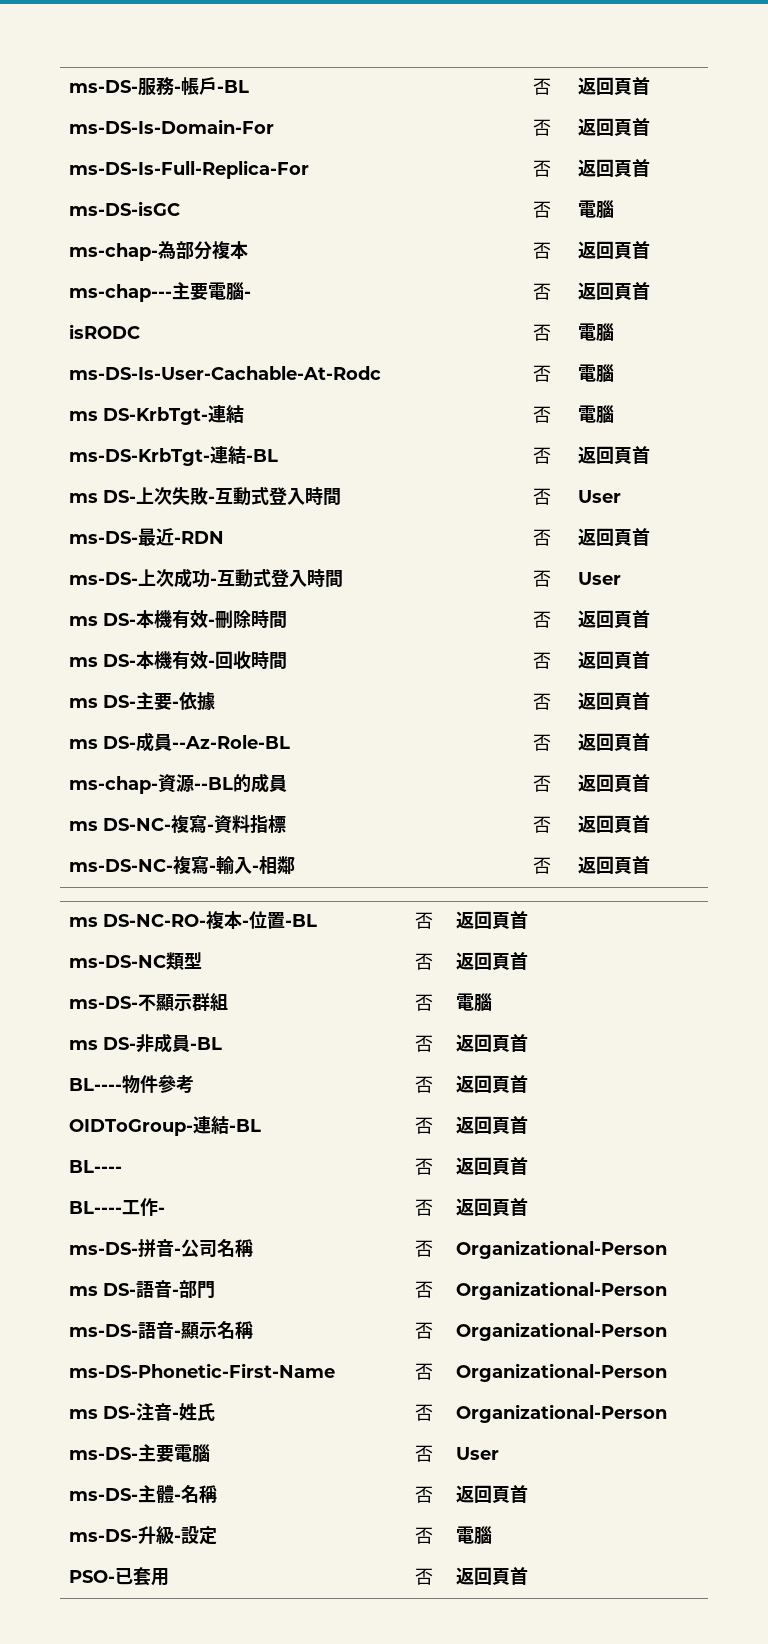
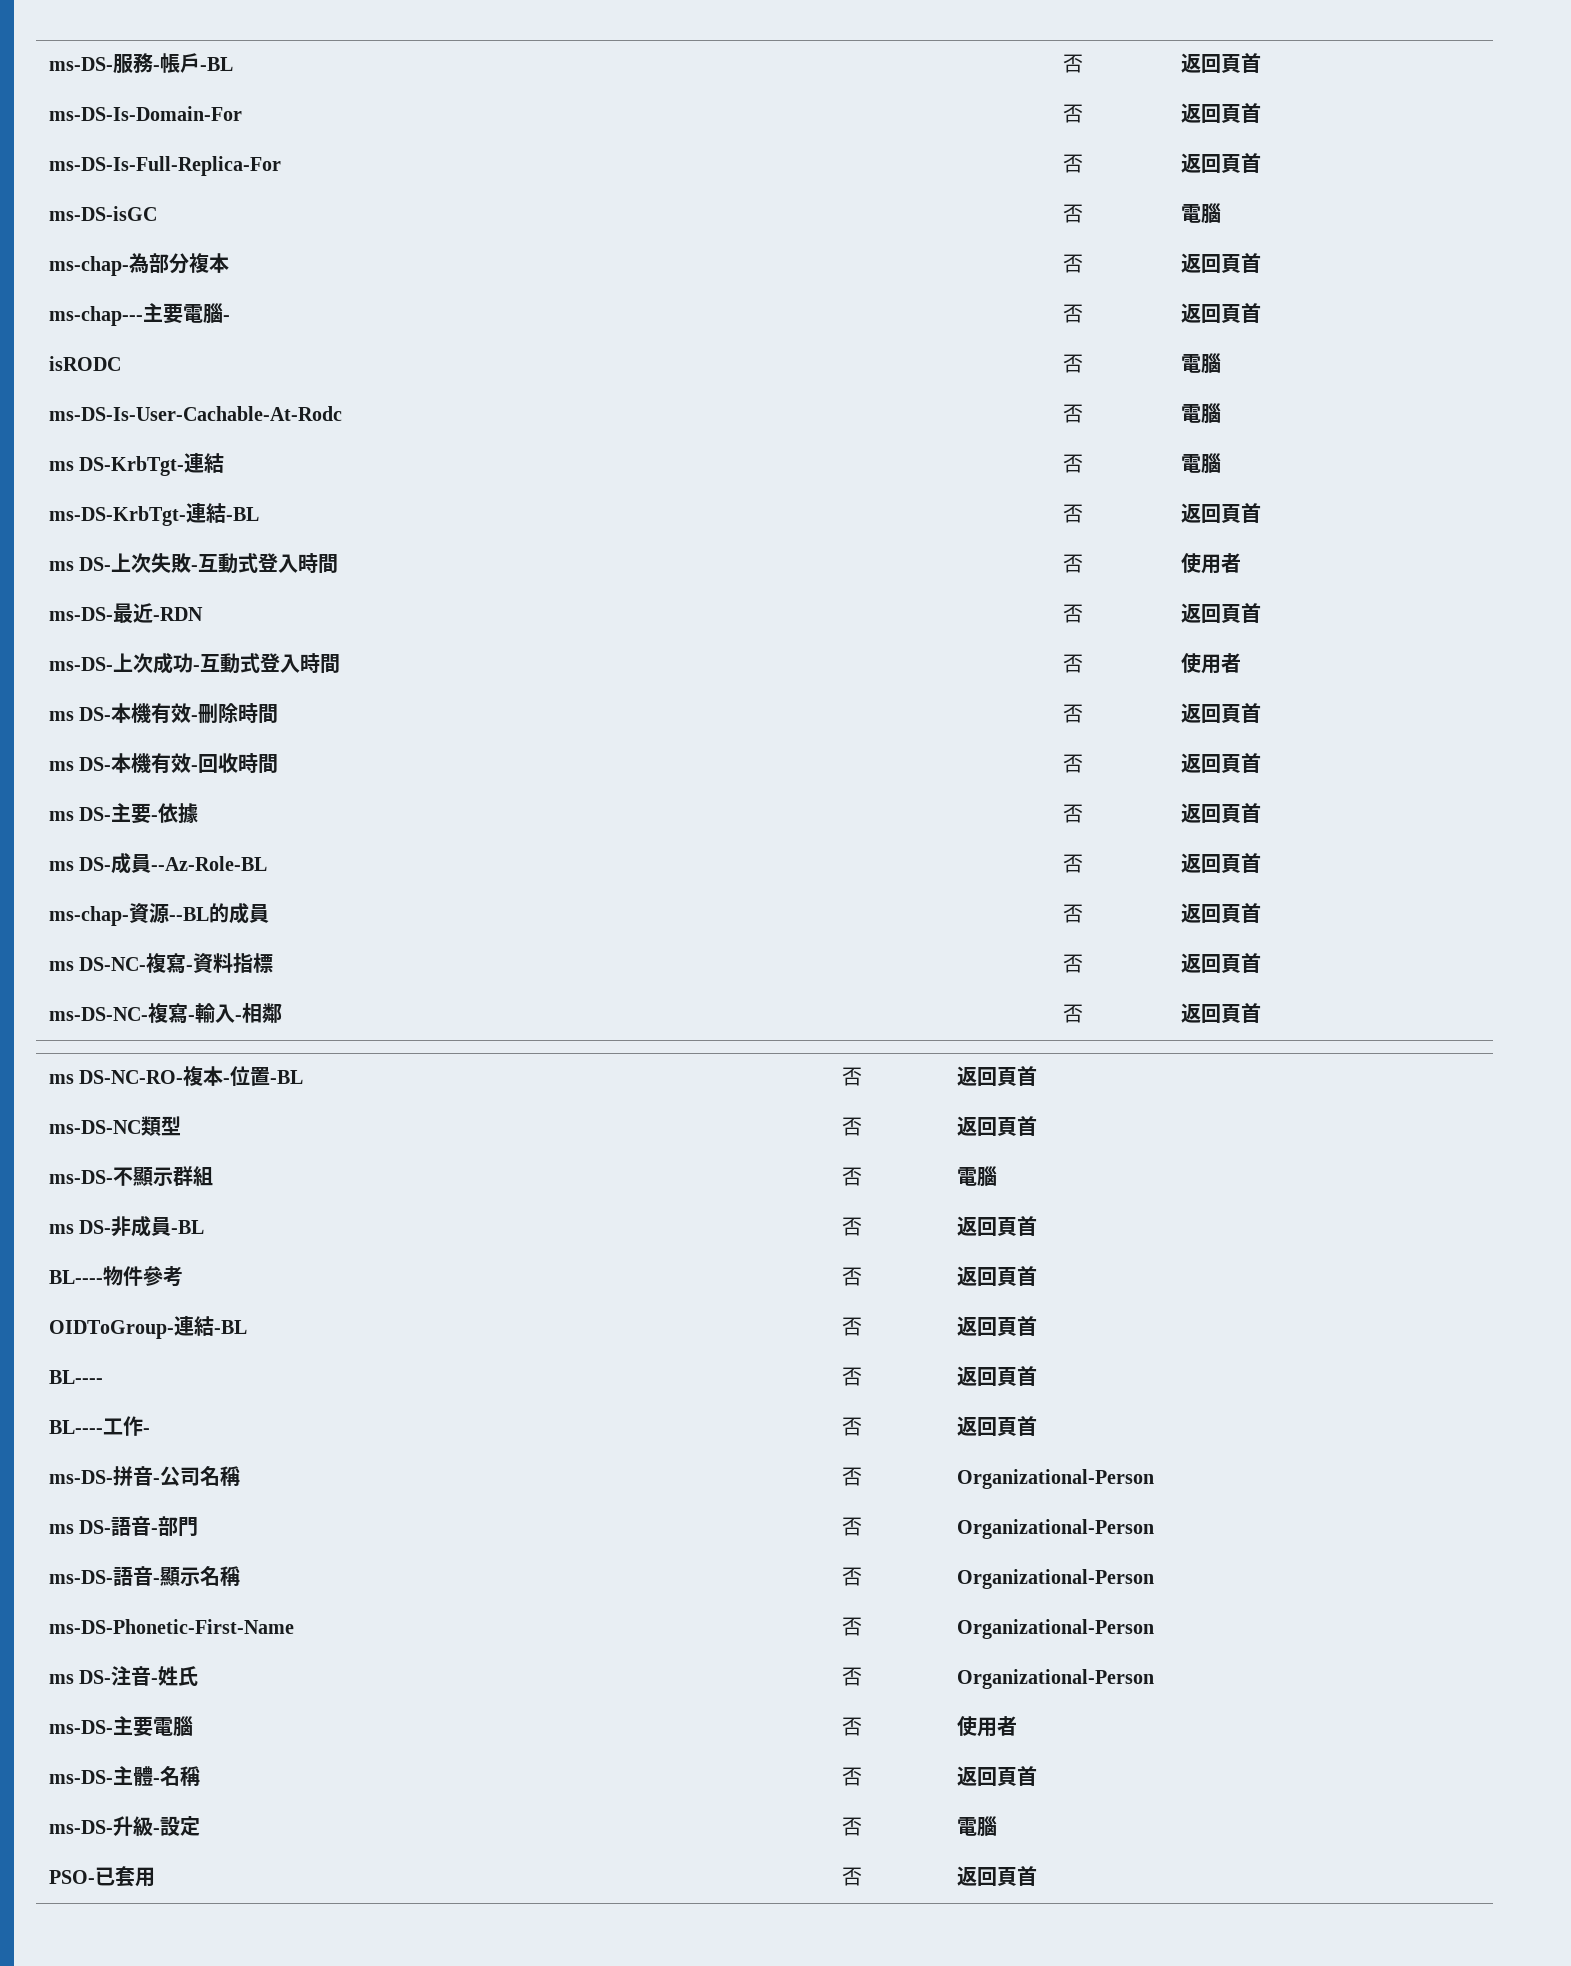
[577,490,621,503] User -> [1181,553,1242,574] 使用者
[577,572,621,585] User -> [1181,653,1242,674] 使用者
[455,1447,499,1460] User -> [957,1716,1018,1737] 使用者

